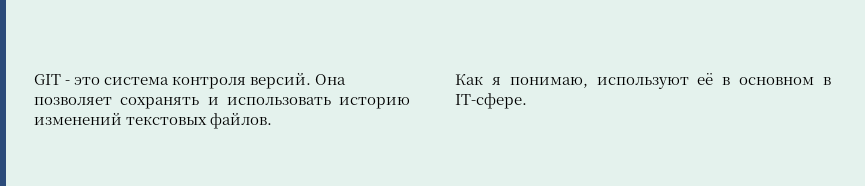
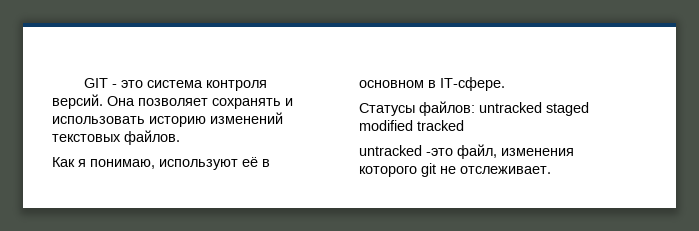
(527, 101) none -> [359,101,589,116] [359,120,464,131] [359,144,574,159] [359,163,551,177] // Статусы файлов: untracked staged modified tracked // untracked -это файл, изменения которого git не отслеживает.

